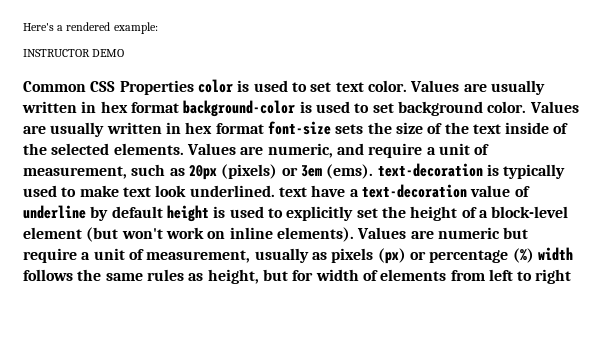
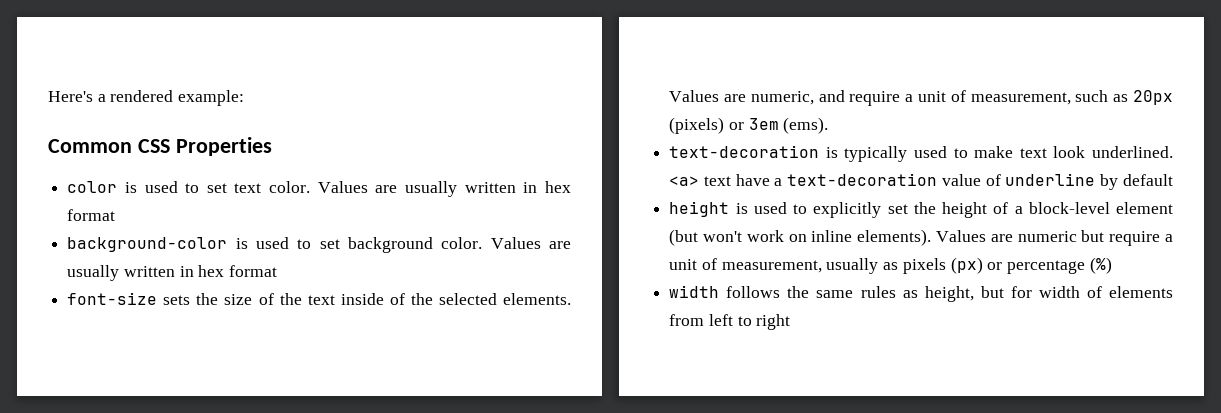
[23,49,125,57] // INSTRUCTOR DEMO -> (245, 98) none
(194, 87) none -> (272, 146) //
(179, 107) none -> (116, 215) //
(264, 128) none -> (278, 271) //
(374, 171) none -> (829, 125) //
(275, 191) none -> [669,176,700,186] <a>
(163, 212) none -> (1173, 180) //
(534, 255) none -> (1112, 265) //

